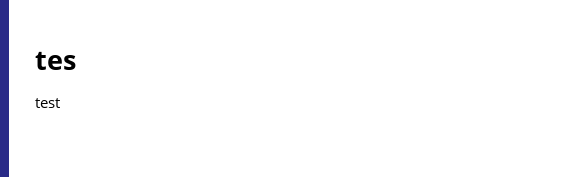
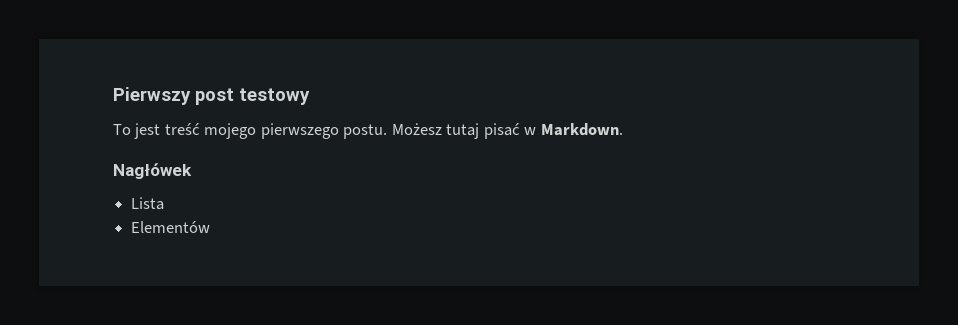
[35,51,76,70] [35,98,60,108] tes // test -> [113,87,310,105] [113,123,623,139] [113,163,192,179] [131,197,165,210] [131,221,211,233] Pierwszy post testowy // To jest treść mojego pierwszego postu. Możesz tutaj pisać w Markdown. // Nagłówek // Lista // Elementów

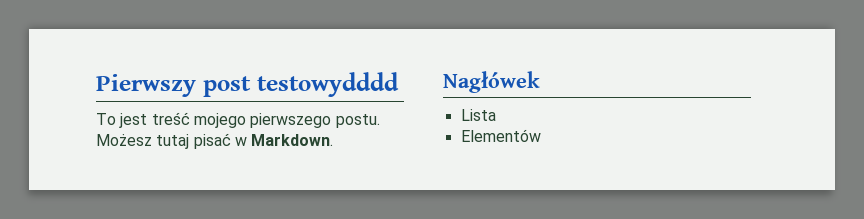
[239,88,310,105] testowy -> [256,72,399,97] testowydddd

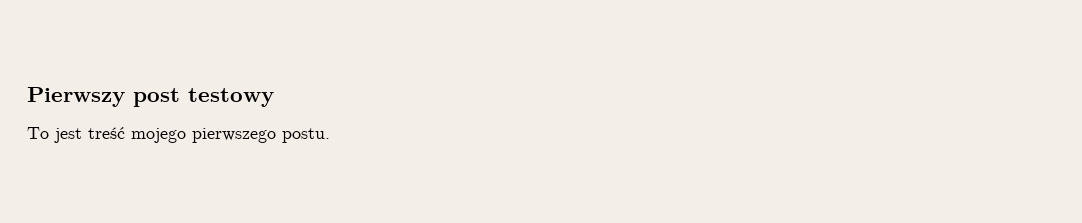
[256,72,399,97] testowydddd -> [188,88,274,107] testowy
[96,133,334,149] [443,71,540,93] [460,109,496,121] [460,129,541,142] Możesz tutaj pisać w Markdown. // Nagłówek // Lista // Elementów -> (330, 135) none

